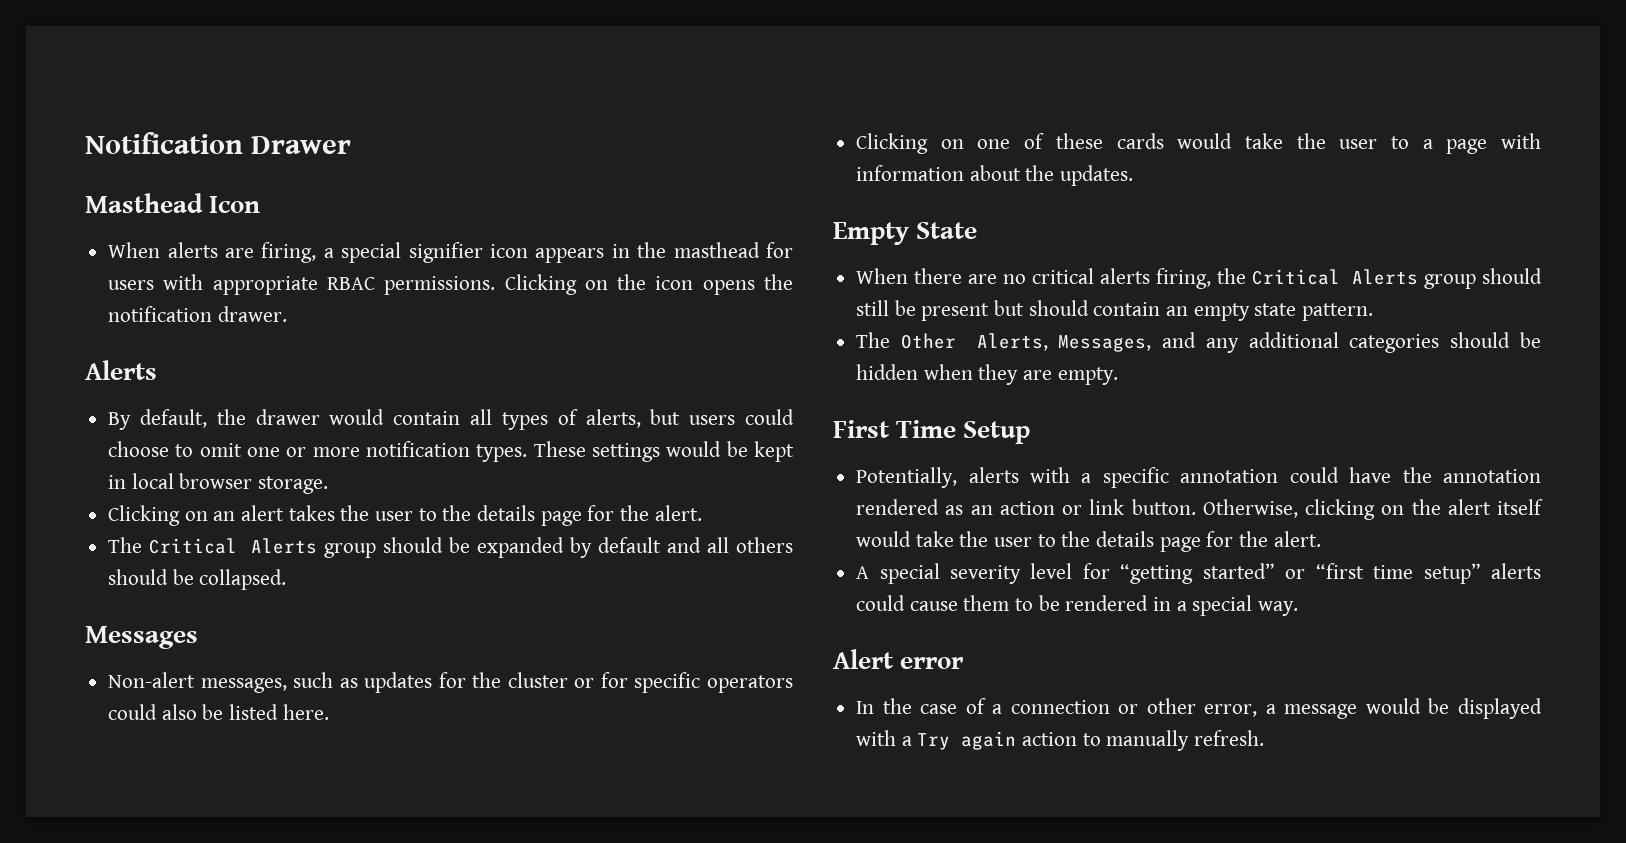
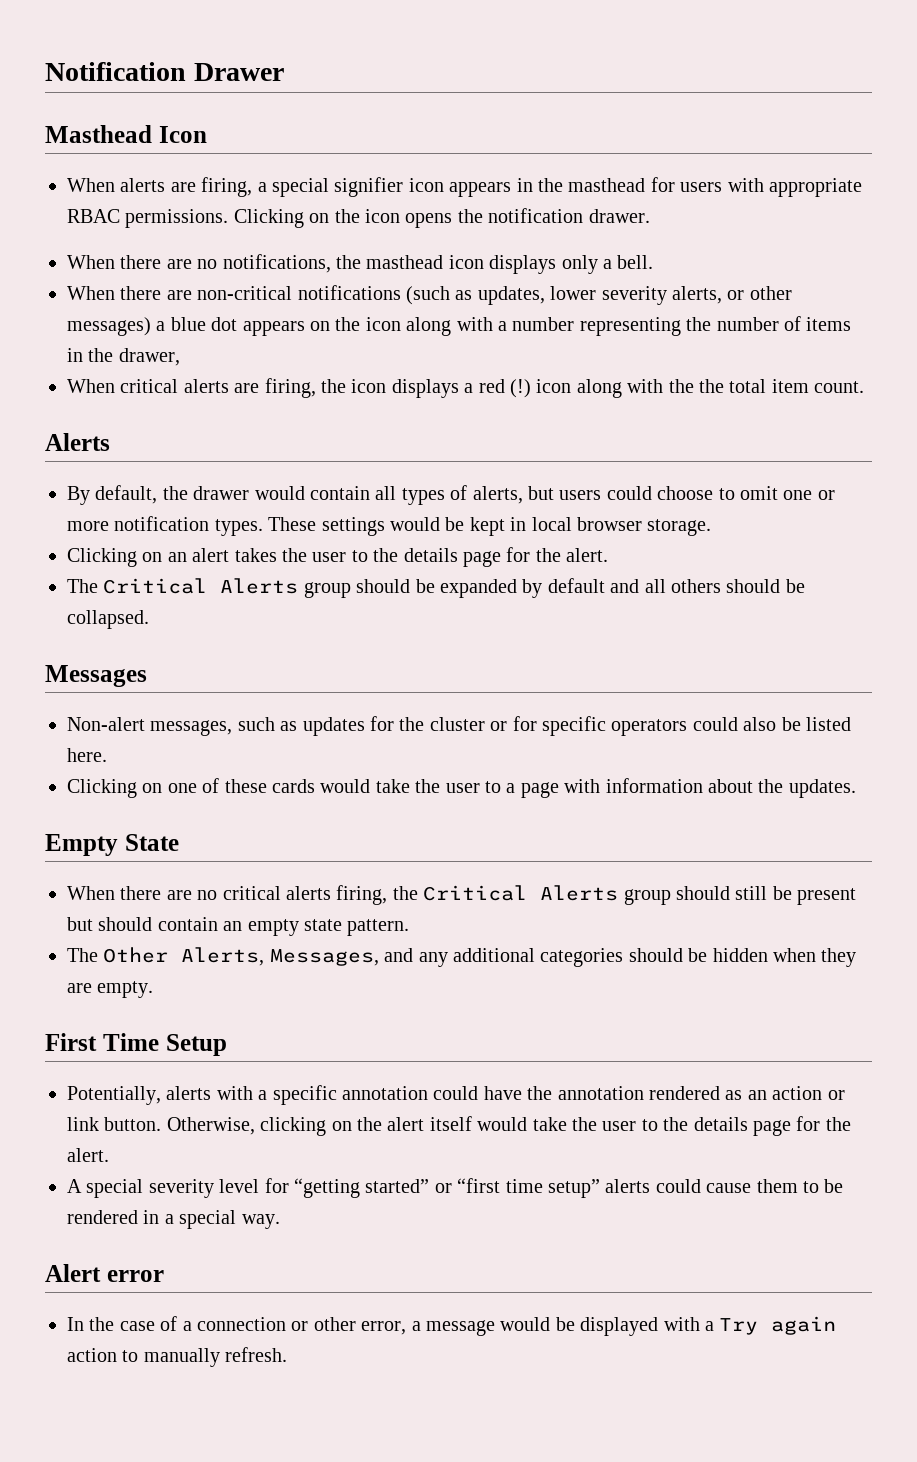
(287, 314) none -> [67,254,654,274] [67,285,792,305] [67,316,852,336] [67,348,180,366] [67,378,865,398] // When there are no notifications, the masthead icon displays only a bell. // When there are non-critical notifications (such as updates, lower severity alerts, or other messages) a blue dot appears on the icon along with a number representing the number of items in the drawer, // When critical alerts are firing, the icon displays a red (!) icon along with the the total item count.

